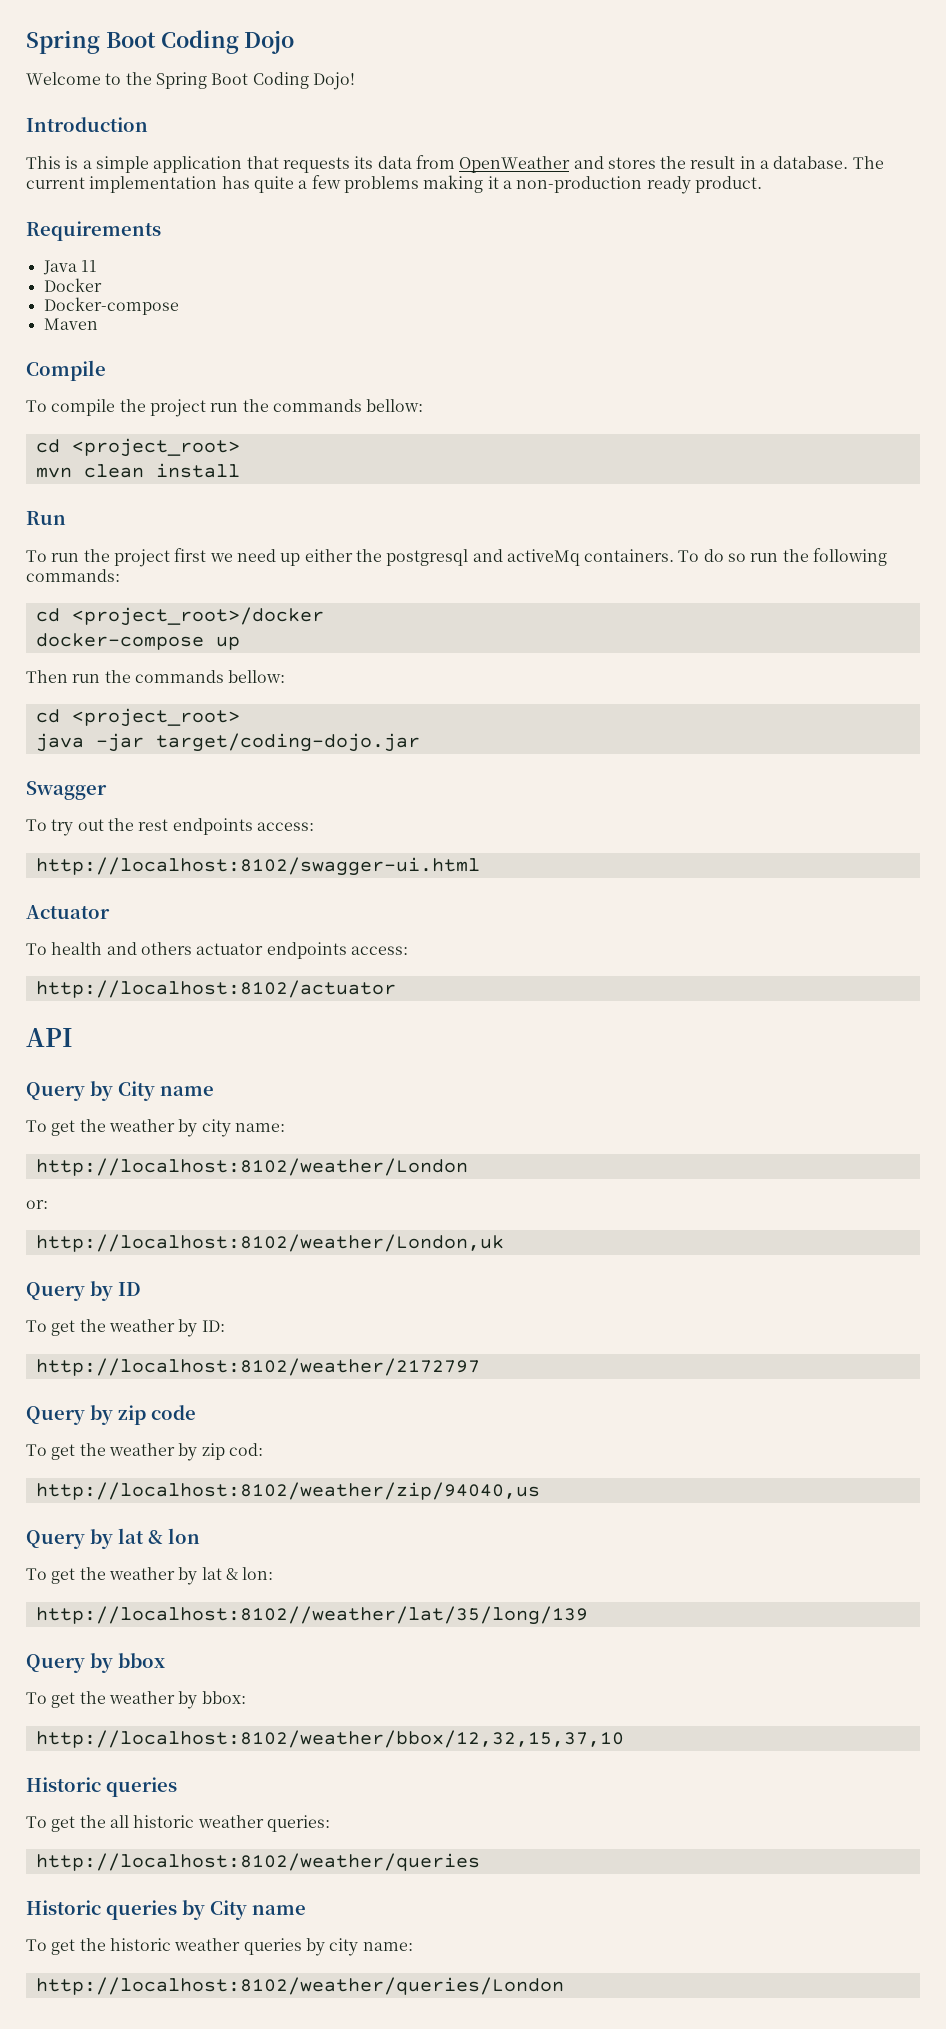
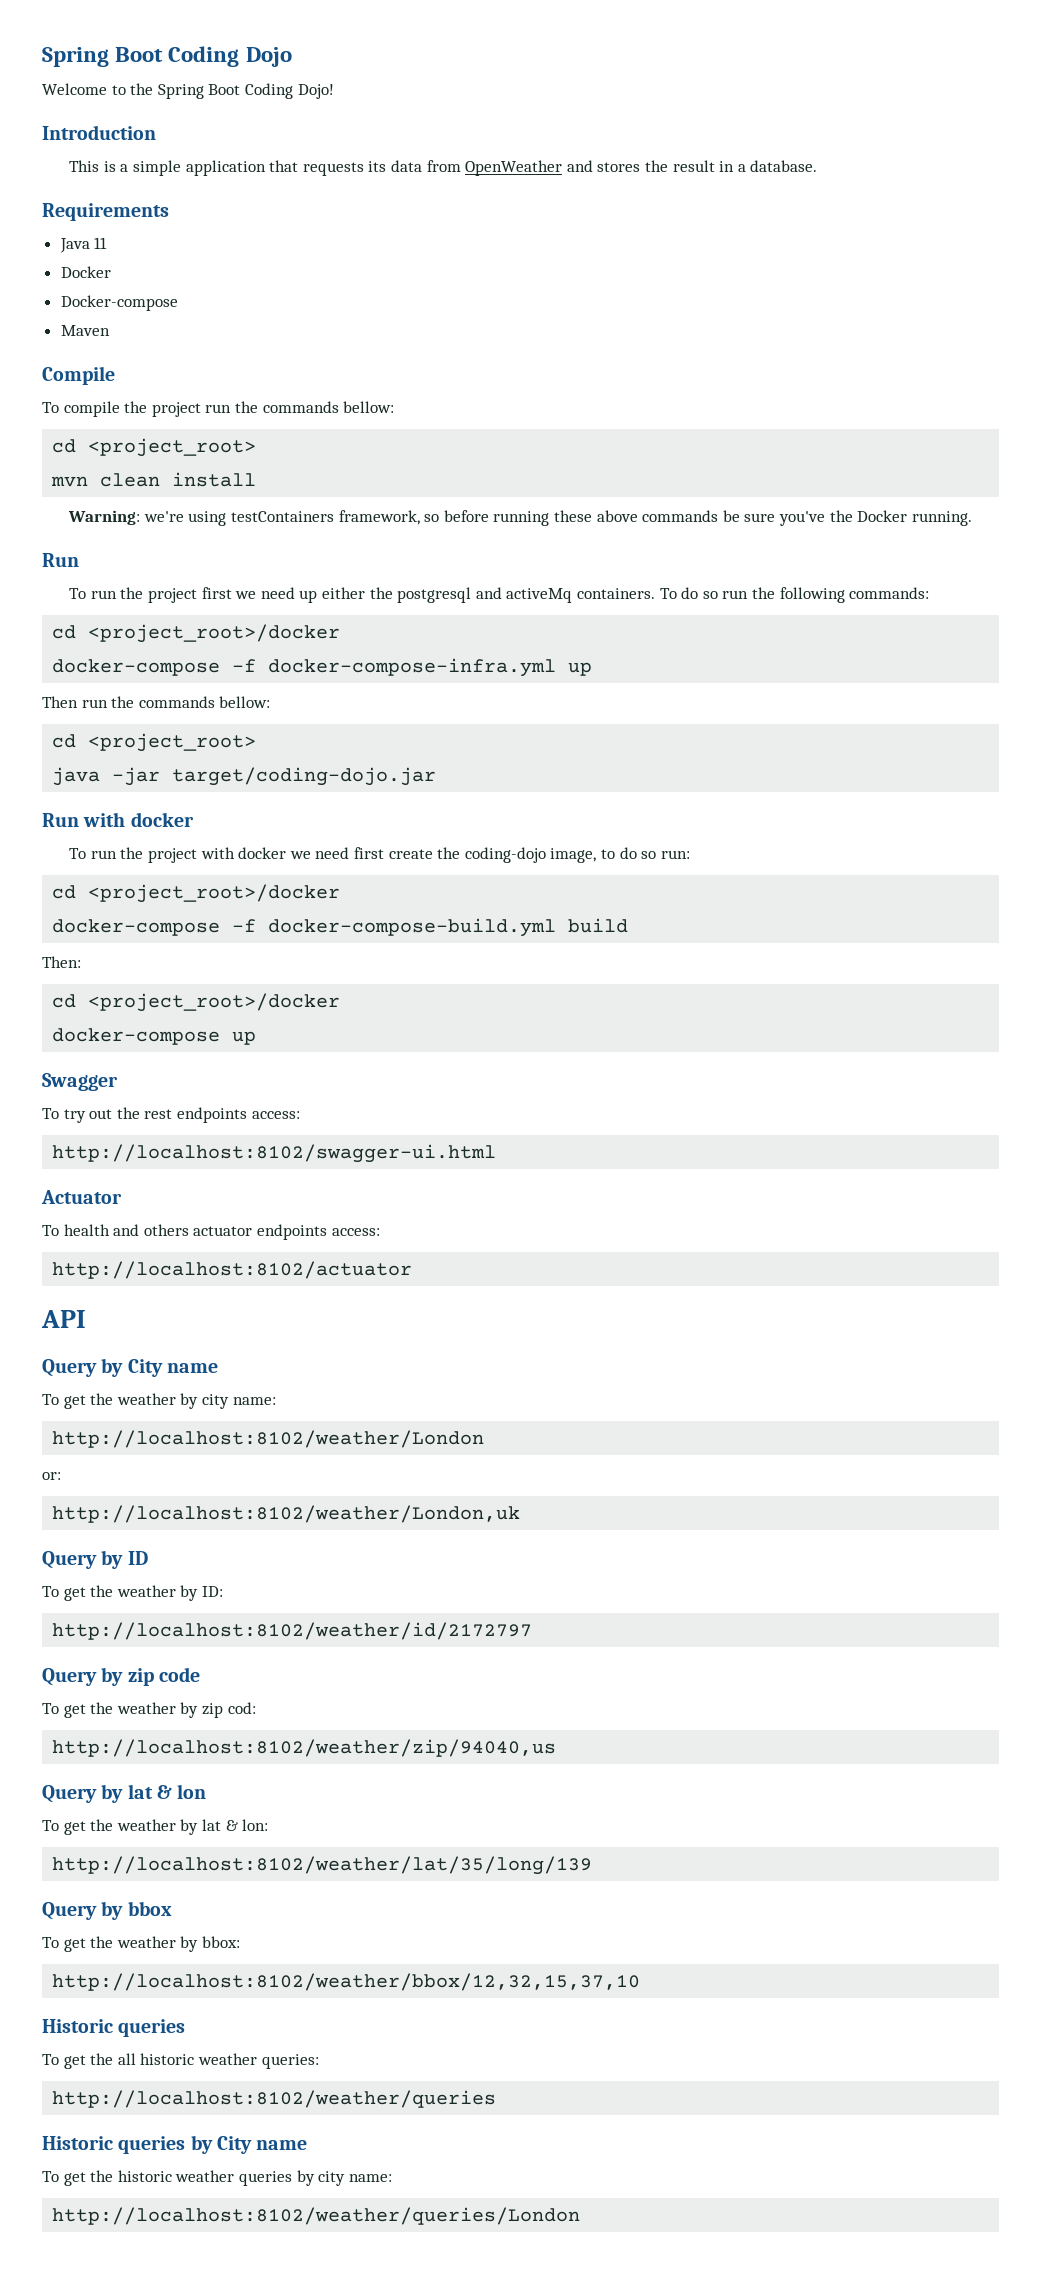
[852,156,884,169] [26,175,762,194] The current implementation has quite a few problems making it a non-production ready product. -> (818, 166) none
(240, 470) none -> [68,510,972,526] // Warning: we're using testContainers framework, so before running these above commands be sure you've the Docker running.
(204, 641) none -> [232,658,557,677] -f docker-compose-infra.yml
(420, 742) none -> [42,812,194,827] [69,847,690,863] [52,884,341,903] [52,918,629,937] [42,956,81,968] [52,993,341,1012] [52,1028,257,1045] // Run with docker // To run the project with docker we need first create the coding-dojo image, to do so run: // cd <project_root>/docker // docker-compose -f docker-compose-build.yml build // Then: // cd <project_root>/docker // docker-compose up
[35,1358,480,1376] http://localhost:8102/weather/2172797 -> [52,1622,533,1640] http://localhost:8102/weather/id/2172797
[35,1606,588,1625] http://localhost:8102//weather/lat/35/long/139 -> [52,1856,593,1875] http://localhost:8102/weather/lat/35/long/139

